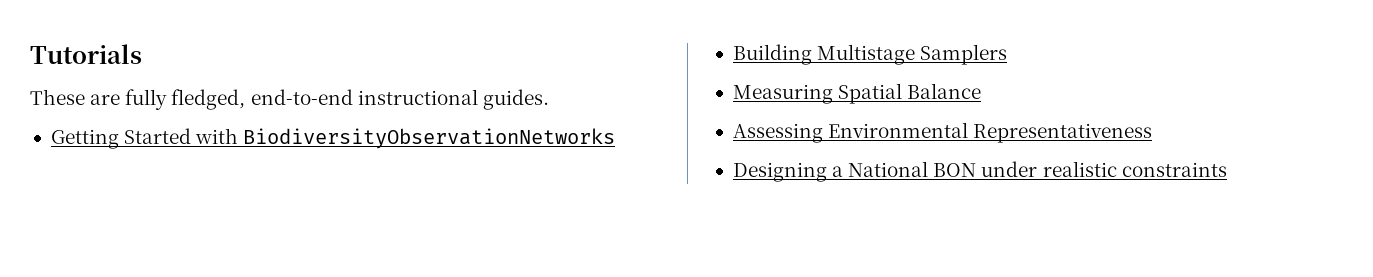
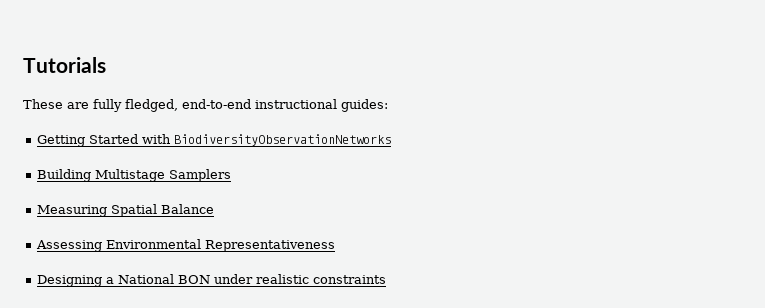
[482,89,549,110] guides. -> [341,99,388,112] guides:

